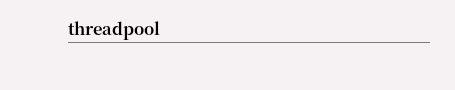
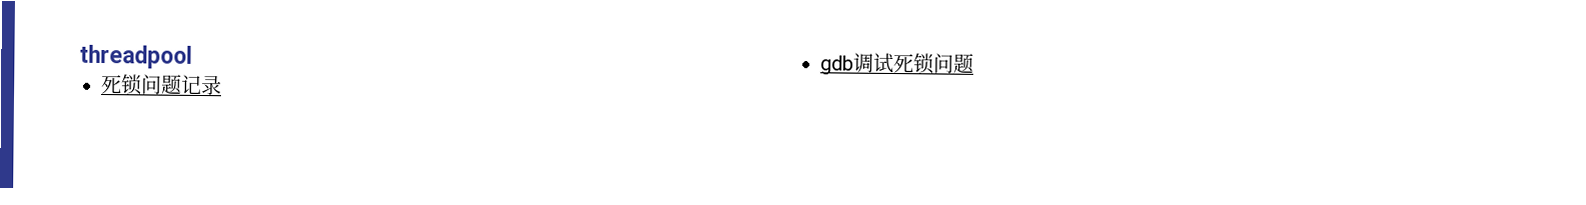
(160, 30) none -> [101,74,222,96] [820,52,974,75] // 死锁问题记录 // gdb调试死锁问题

